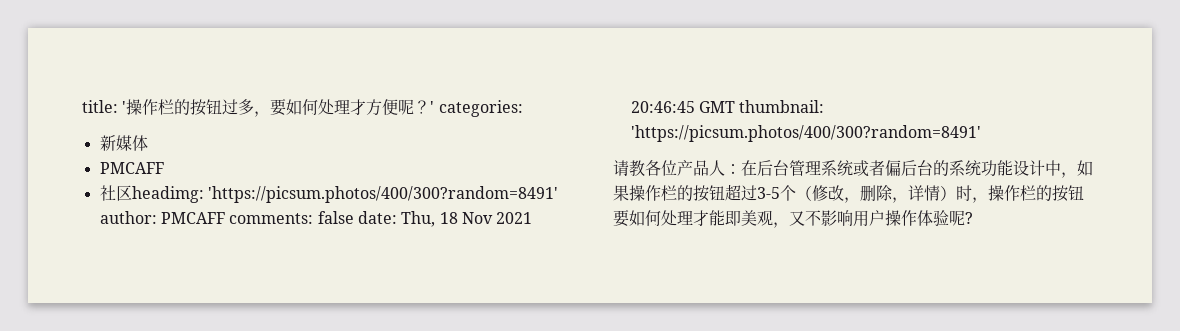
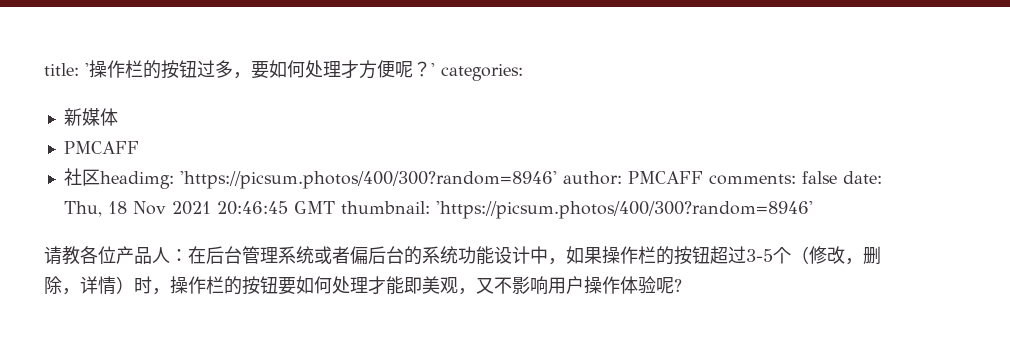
[207,186,558,203] 'https://picsum.photos/400/300?random=8491' -> [179,171,557,189] 'https://picsum.photos/400/300?random=8946'
[630,125,981,142] 'https://picsum.photos/400/300?random=8491' -> [435,201,813,219] 'https://picsum.photos/400/300?random=8946'

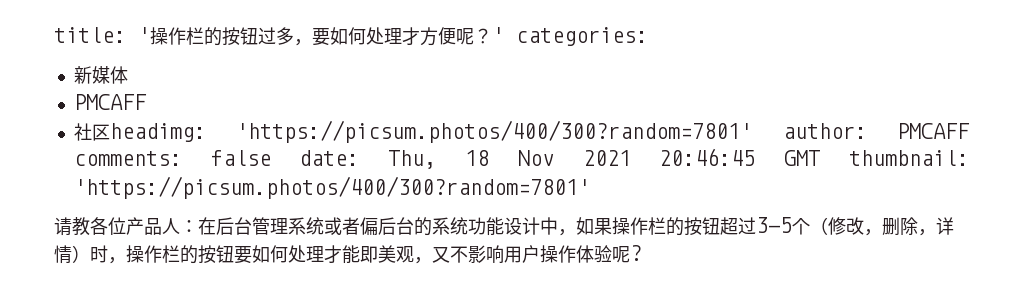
[179,171,557,189] 'https://picsum.photos/400/300?random=8946' -> [236,120,753,143] 'https://picsum.photos/400/300?random=7801'
[435,201,813,219] 'https://picsum.photos/400/300?random=8946' -> [73,176,590,199] 'https://picsum.photos/400/300?random=7801'

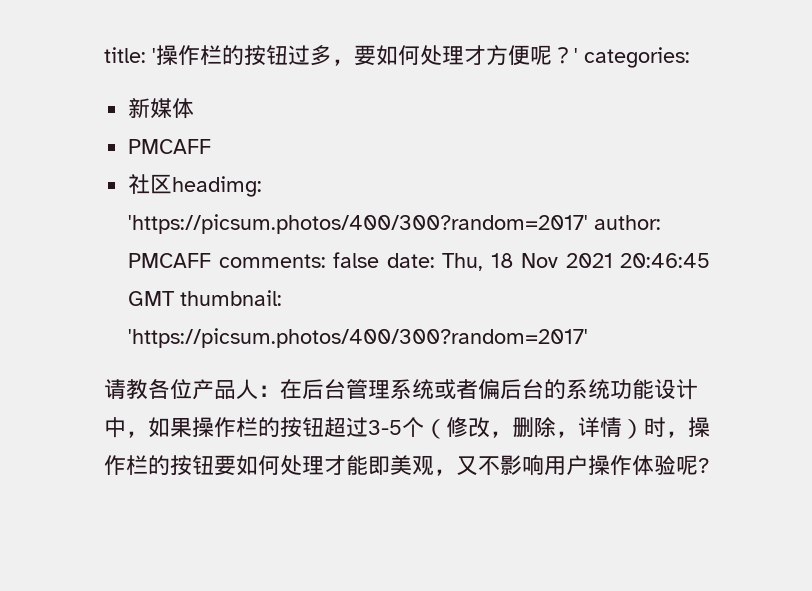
[236,120,753,143] 'https://picsum.photos/400/300?random=7801' -> [128,214,589,234] 'https://picsum.photos/400/300?random=2017'
[73,176,590,199] 'https://picsum.photos/400/300?random=7801' -> [128,328,589,348] 'https://picsum.photos/400/300?random=2017'

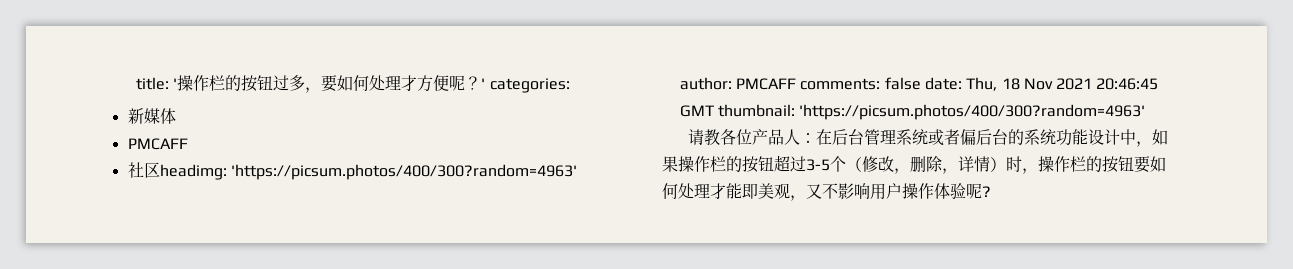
[128,214,589,234] 'https://picsum.photos/400/300?random=2017' -> [230,164,577,180] 'https://picsum.photos/400/300?random=4963'
[128,328,589,348] 'https://picsum.photos/400/300?random=2017' -> [799,104,1146,120] 'https://picsum.photos/400/300?random=4963'

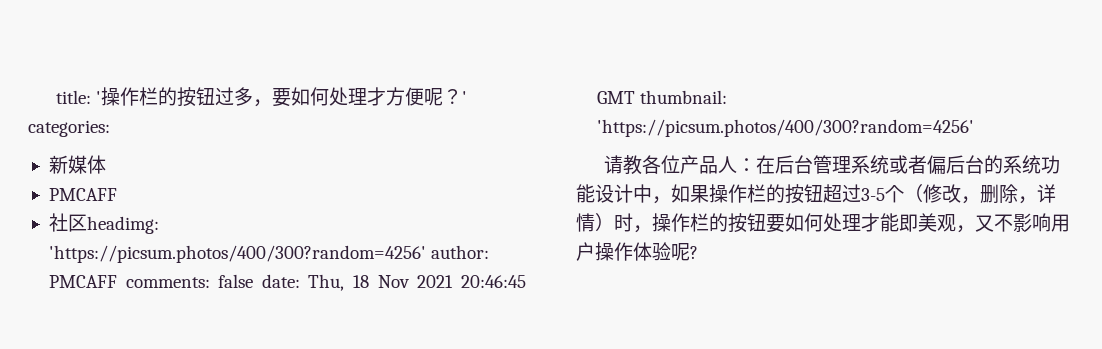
[230,164,577,180] 'https://picsum.photos/400/300?random=4963' -> [48,245,426,263] 'https://picsum.photos/400/300?random=4256'
[799,104,1146,120] 'https://picsum.photos/400/300?random=4963' -> [596,119,974,137] 'https://picsum.photos/400/300?random=4256'

